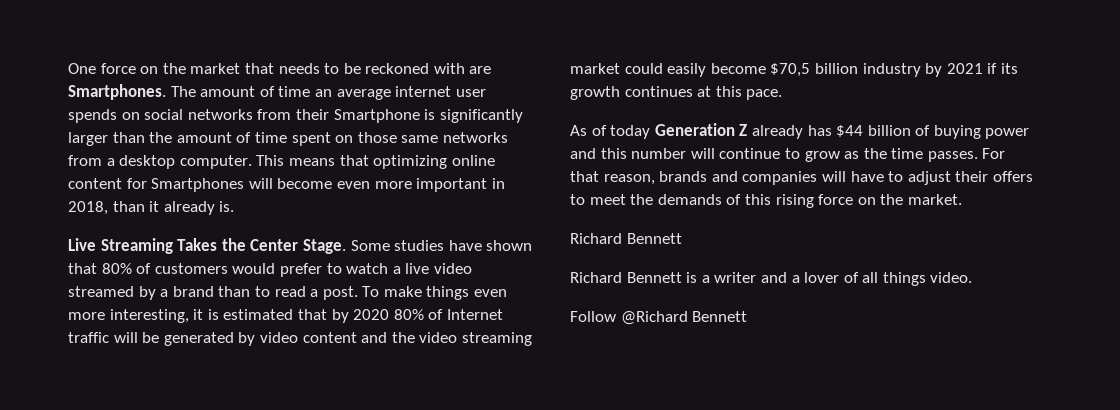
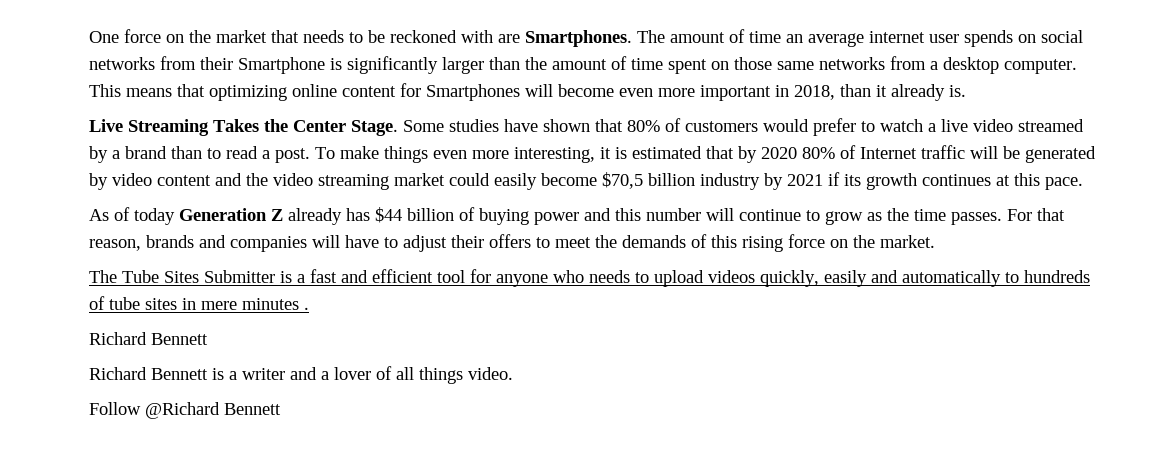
(962, 199) none -> [89,269,1090,287] [89,296,309,310] // The Tube Sites Submitter is a fast and efficient tool for anyone who needs to upload videos quickly, easily and automatically to hundreds of tube sites in mere minutes .

